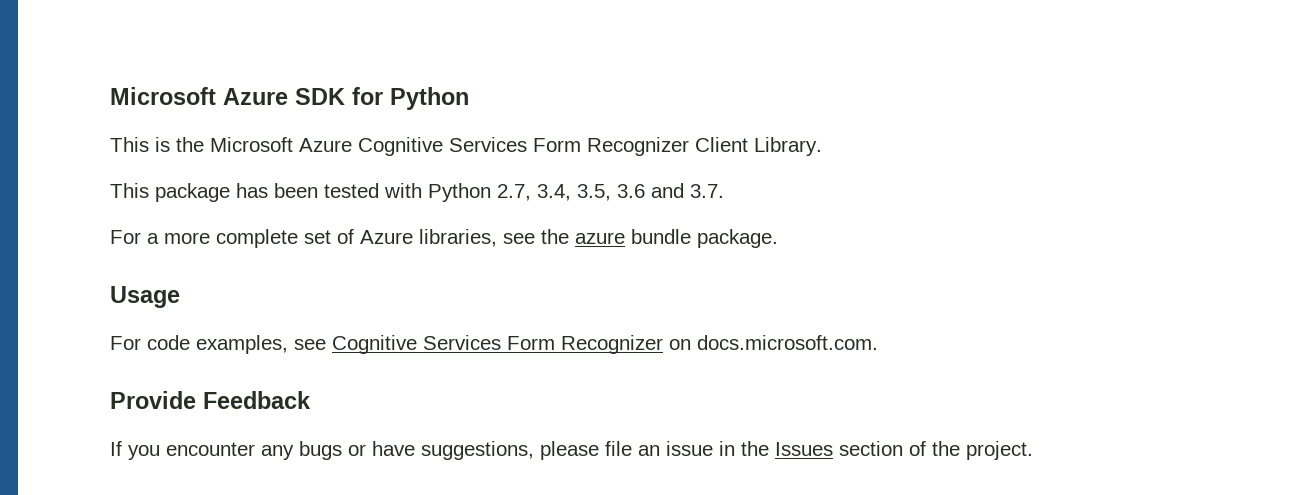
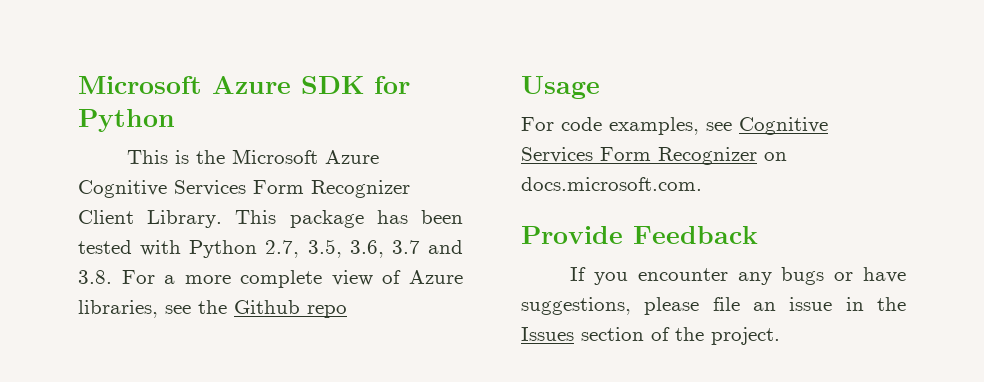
(822, 146) // -> (223, 219) none
[537,183,724,201] 3.4, 3.5, 3.6 and 3.7. // -> [307,239,464,258] [78,270,112,284] 3.5, 3.6, 3.7 and 3.8.
[304,230,331,244] set -> [331,270,373,286] view
[575,229,778,248] azure bundle package. -> [234,300,347,318] Github repo

